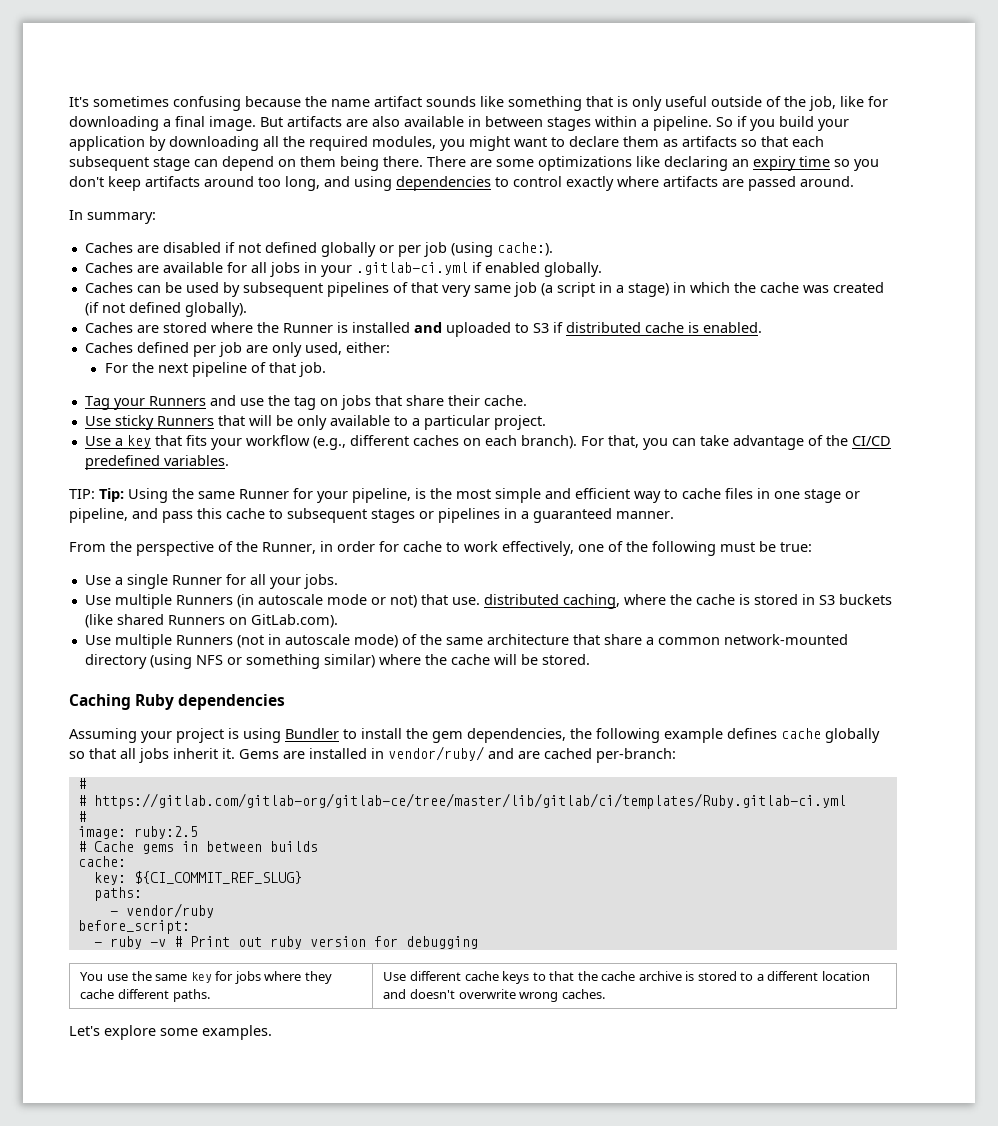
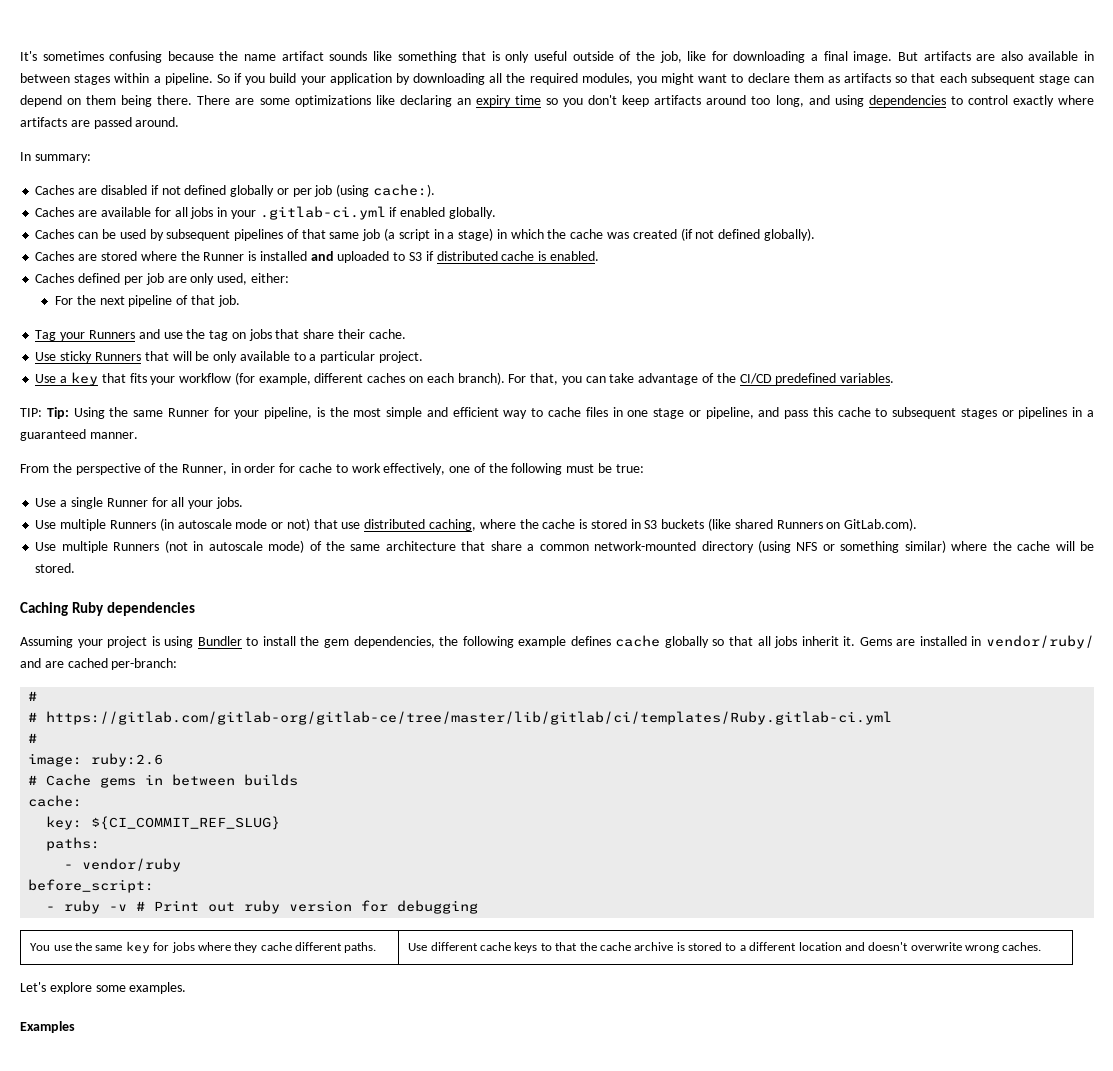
[441,285,471,297] very -> (326, 234) none
[312,436,346,450] (e.g., -> [234,372,311,385] (for example,
[451,597,480,605] use. -> [341,522,361,529] use
[133,826,198,839] ruby:2.5 -> [91,753,164,767] ruby:2.6
(272, 1032) none -> [20,1021,75,1033] // Examples

